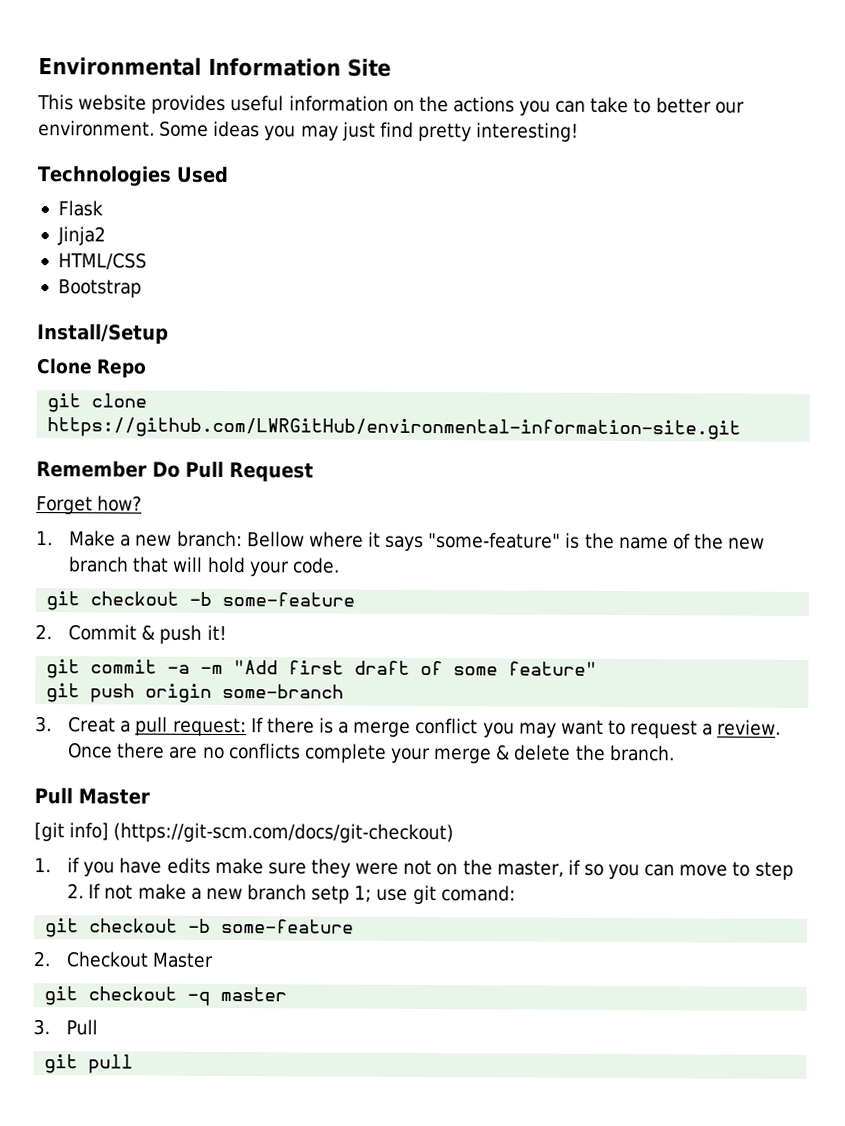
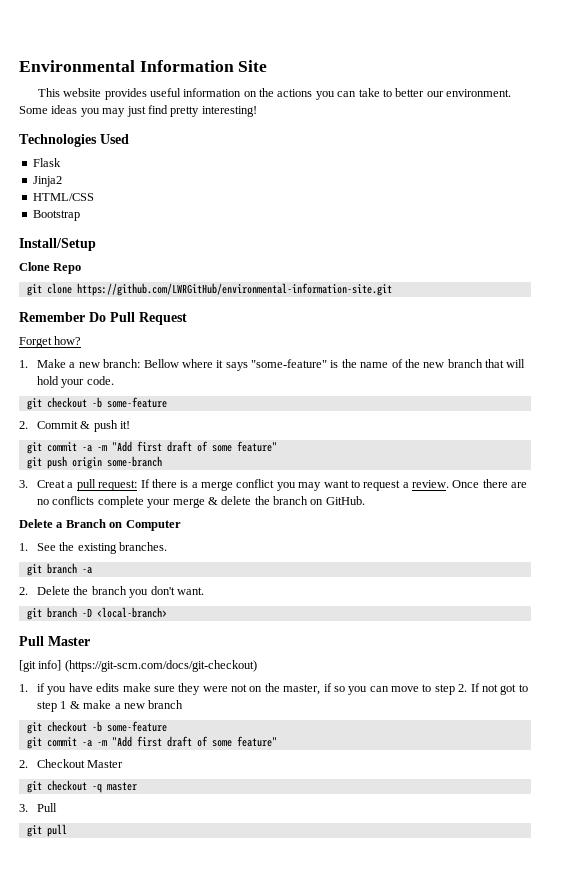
[609,744,675,762] branch. -> [273,496,365,505] [19,519,181,531] [19,542,168,554] [26,563,92,576] [19,586,204,598] [26,607,167,620] branch on GitHub. // Delete a Branch on Computer // 1. See the existing branches. // git branch -a // 2. Delete the branch you don't want. // git branch -D <local-branch>
(134, 892) none -> [500,684,528,695] [37,701,80,712] got to step 1 &
[311,884,516,905] [45,918,355,938] setp 1; use git comand: // git checkout -b some-feature -> [26,721,167,734] [26,736,277,749] // git checkout -b some-feature // git commit -a -m "Add first draft of some feature"

